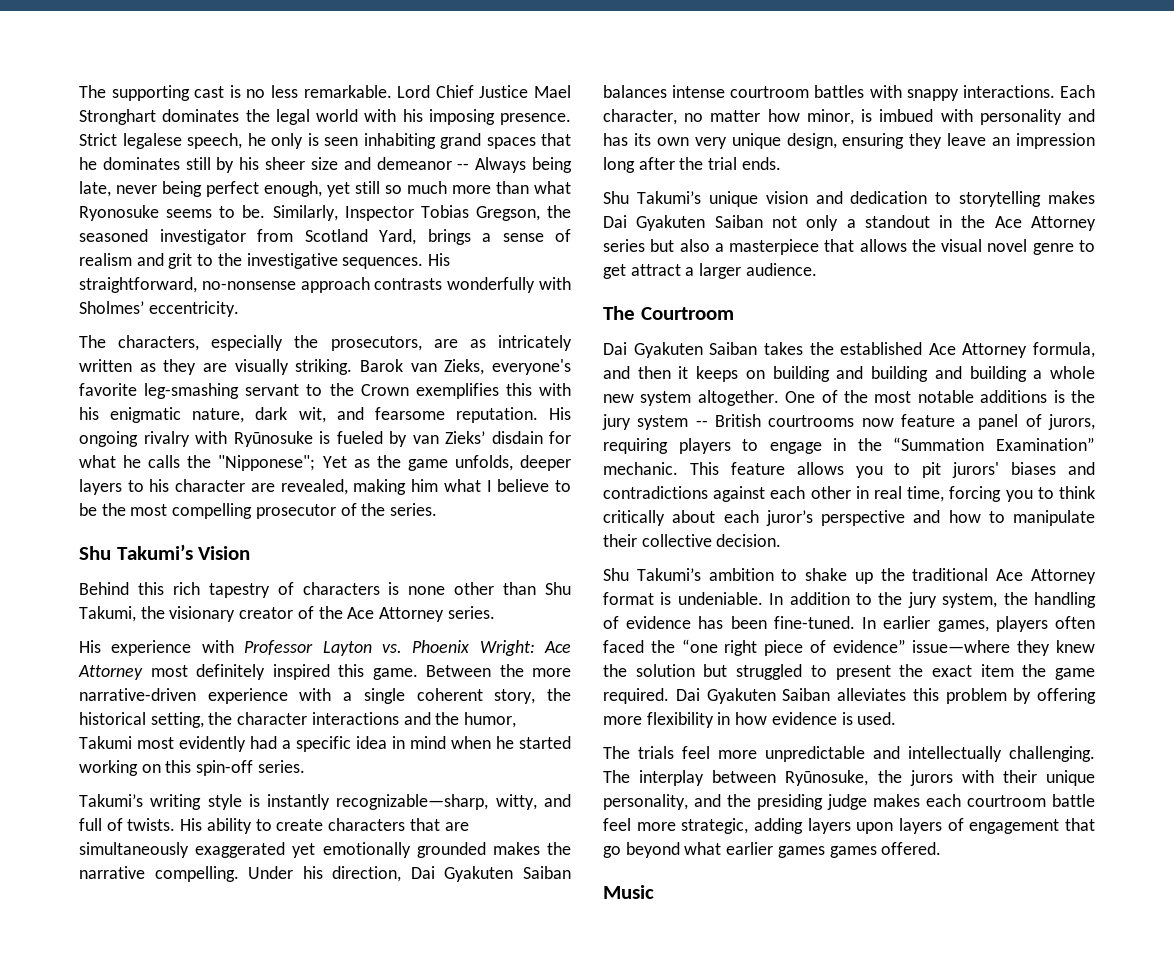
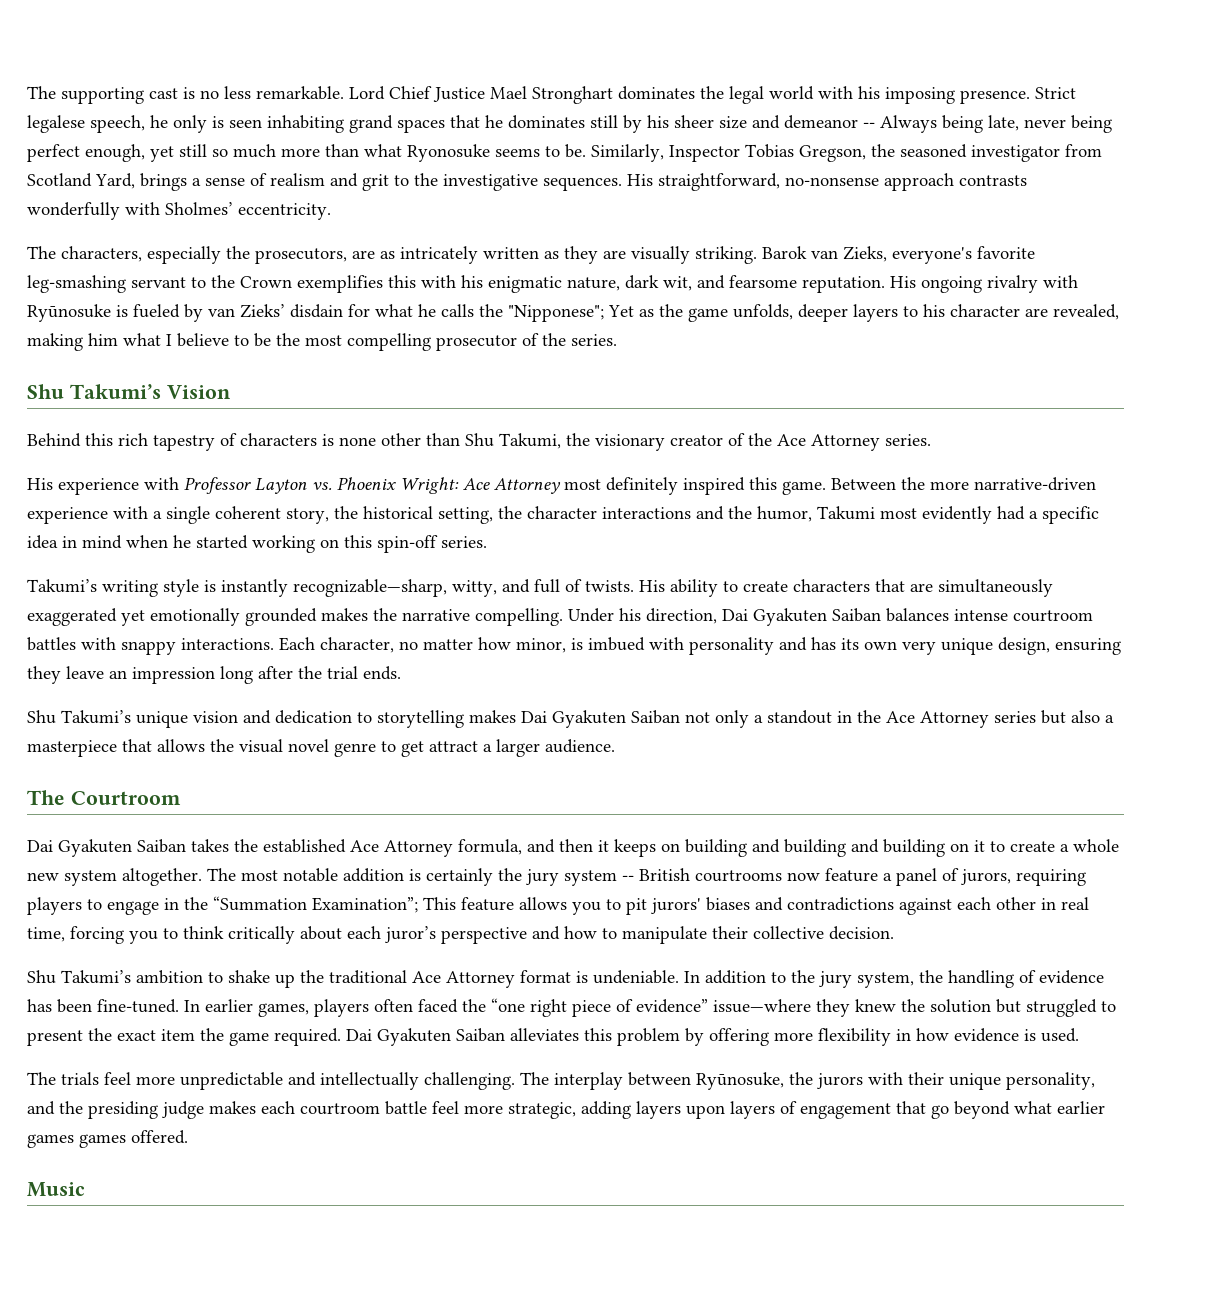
(1027, 374) none -> [950,840,1055,852] on it to create
[785,390,1065,403] One of the most notable additions is -> [207,868,493,886] The most notable addition is certainly
[996,437,1095,451] [603,462,678,475] Examination” mechanic. -> [312,897,418,913] Examination”;

